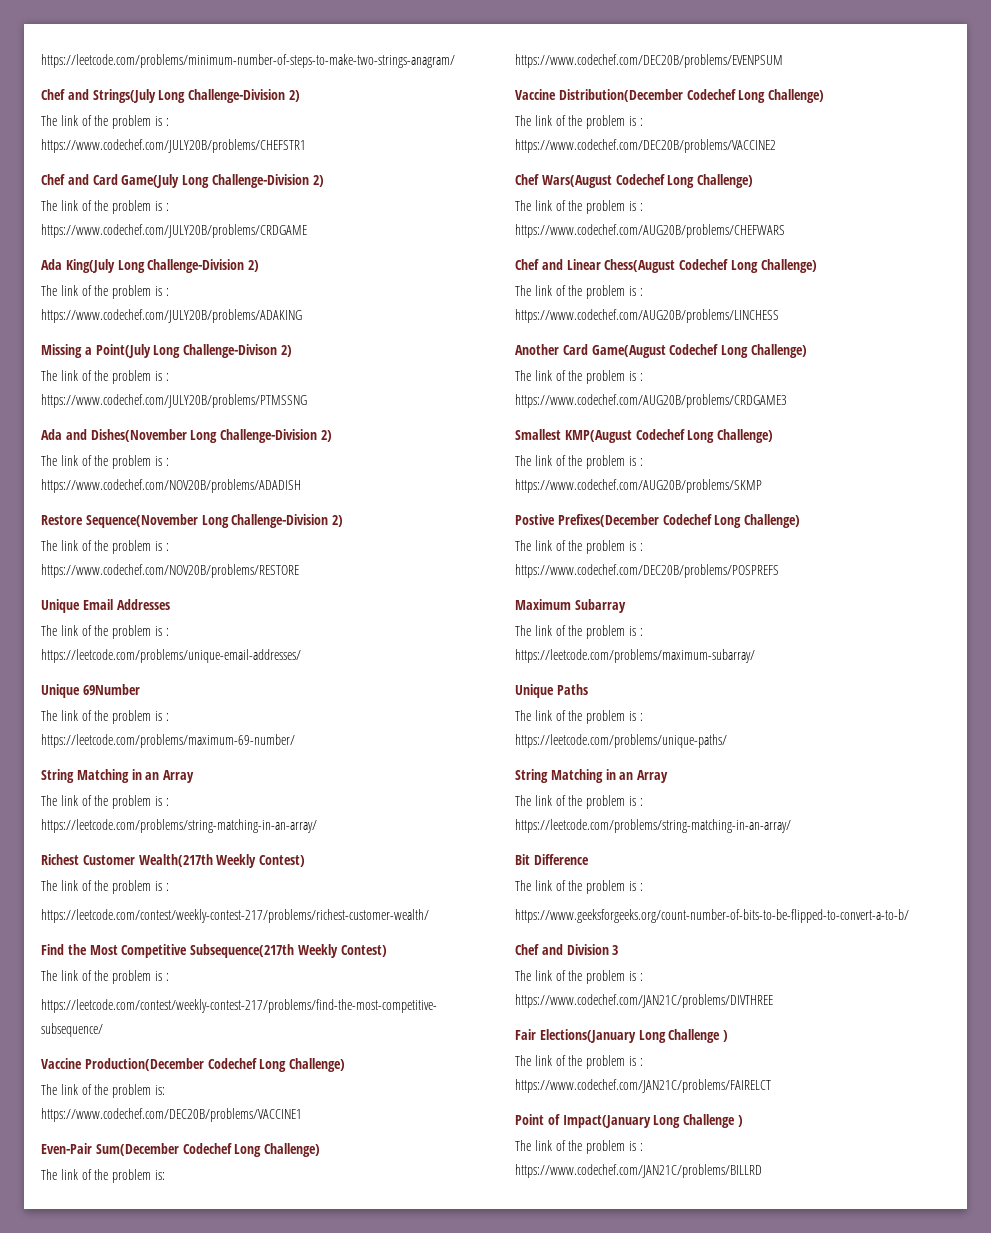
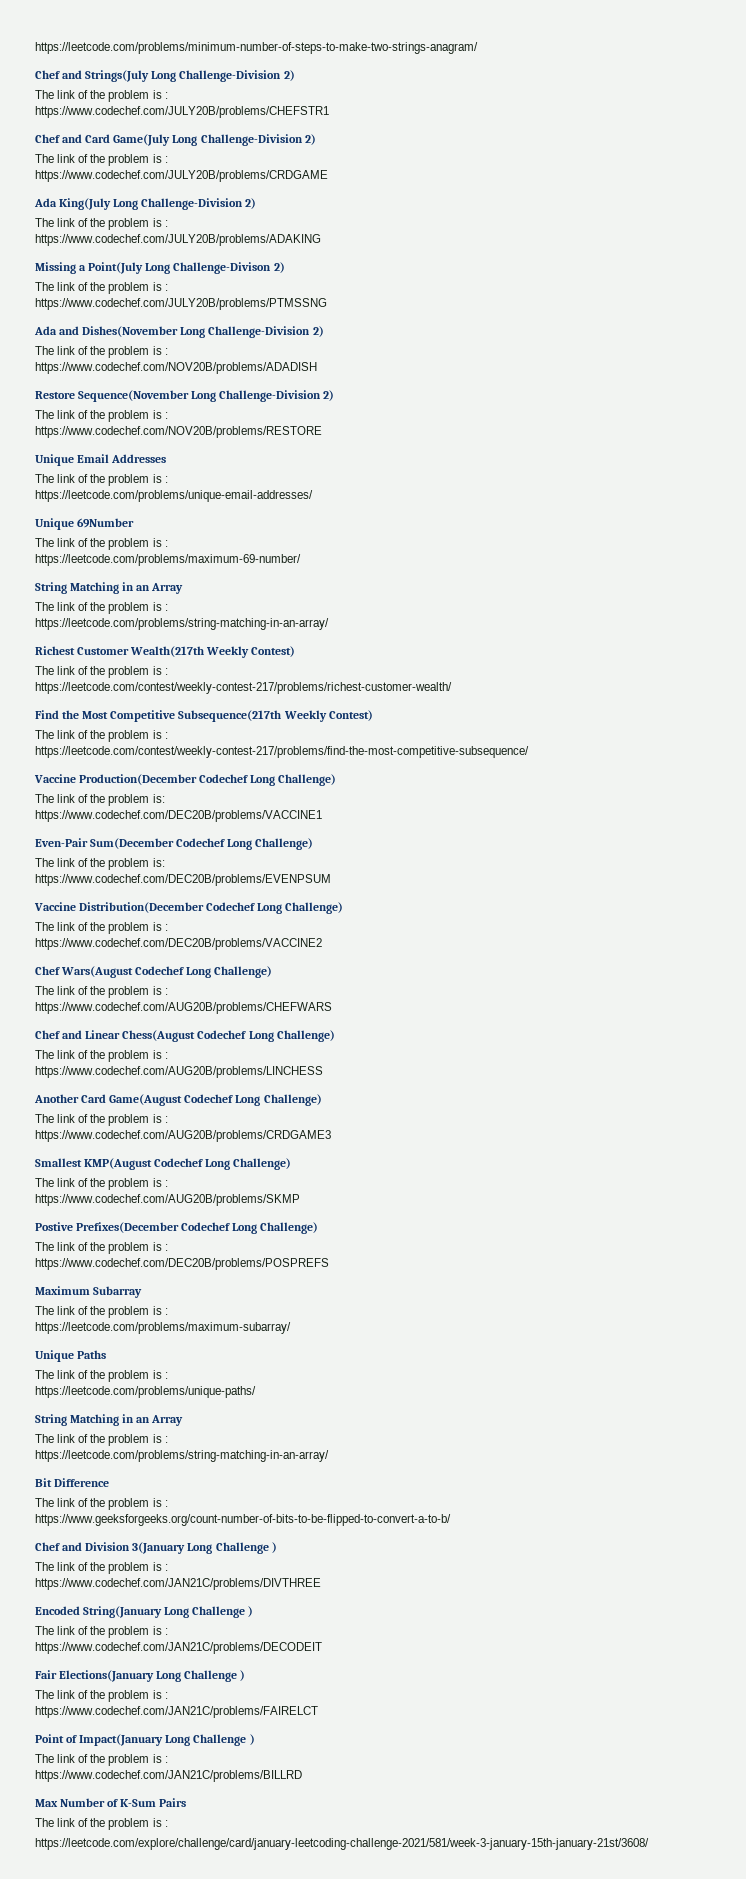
[612,945,619,955] 3 -> [132,1542,277,1554] 3(January Long Challenge )
(773, 1001) none -> [35,1606,254,1618] [35,1626,168,1638] [35,1642,322,1654] // Encoded String(January Long Challenge ) // The link of the problem is : // https://www.codechef.com/JAN21C/problems/DECODEIT
(762, 1171) none -> [35,1798,187,1807] [35,1818,168,1830] [35,1838,649,1850] // Max Number of K-Sum Pairs // The link of the problem is : // https://leetcode.com/explore/challenge/card/january-leetcoding-challenge-2021/581/week-3-january-15th-january-21st/3608/

